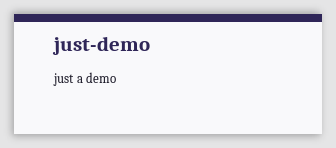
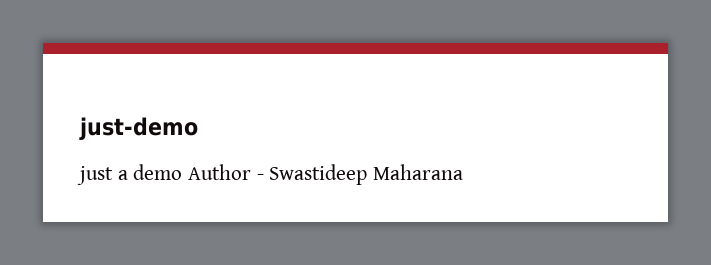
(117, 77) none -> [188,164,464,185] Author - Swastideep Maharana

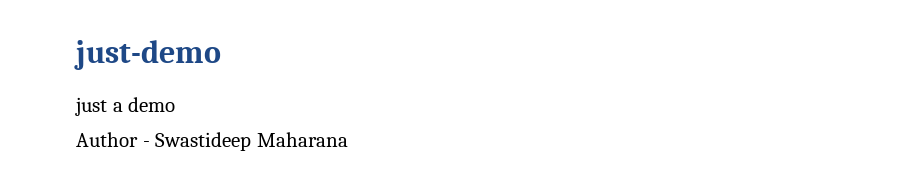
(183, 172) none -> (176, 104) //

